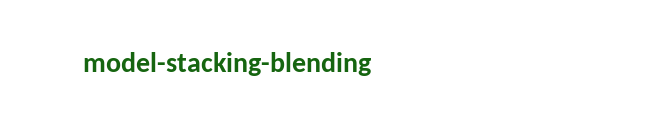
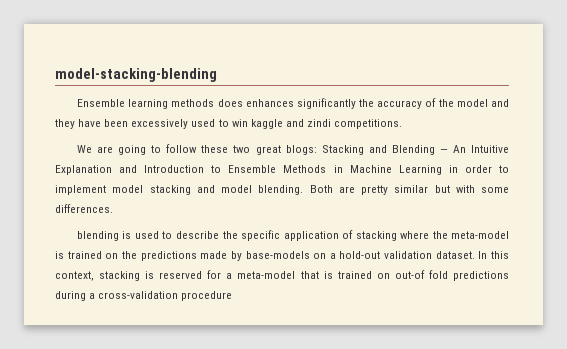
(371, 64) none -> [76,98,509,109] [55,119,403,129] [76,144,509,155] [55,165,509,175] [55,185,509,195] [55,204,113,213] [76,230,509,241] [55,251,510,261] [55,270,510,281] [55,291,233,301] // Ensemble learning methods does enhances significantly the accuracy of the model and they have been excessively used to win kaggle and zindi competitions. // We are going to follow these two great blogs: Stacking and Blending — An Intuitive Explanation and Introduction to Ensemble Methods in Machine Learning in order to implement model stacking and model blending. Both are pretty similar but with some differences. // blending is used to describe the specific application of stacking where the meta-model is trained on the predictions made by base-models on a hold-out validation dataset. In this context, stacking is reserved for a meta-model that is trained on out-of fold predictions during a cross-validation procedure

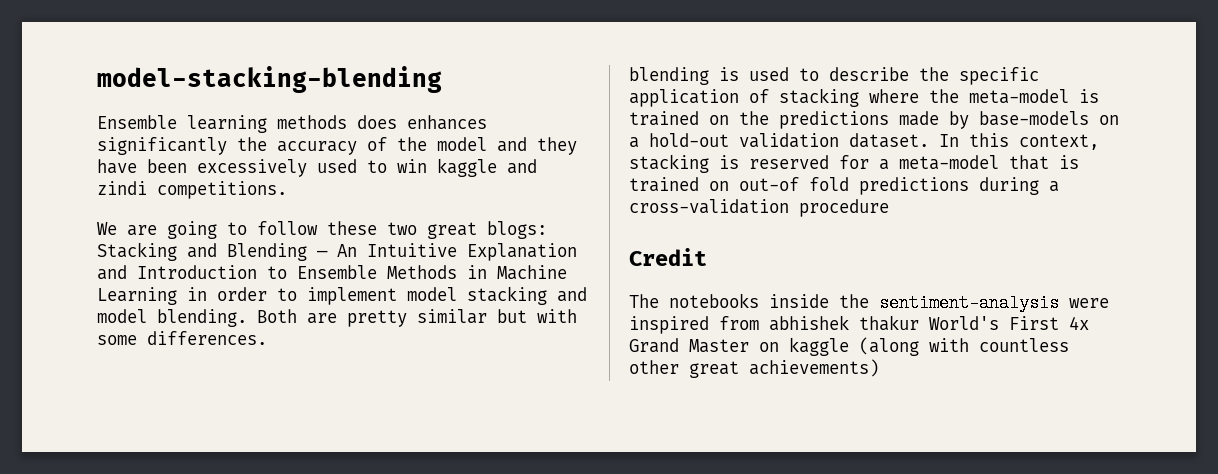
(233, 296) none -> [629,248,707,266] [629,293,1109,312] [629,315,1089,334] [629,337,1069,356] [629,359,879,378] // Credit // The notebooks inside the sentiment-analysis were inspired from abhishek thakur World's First 4x Grand Master on kaggle (along with countless other great achievements)

